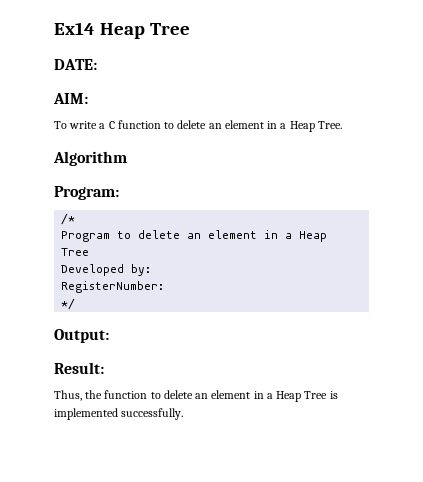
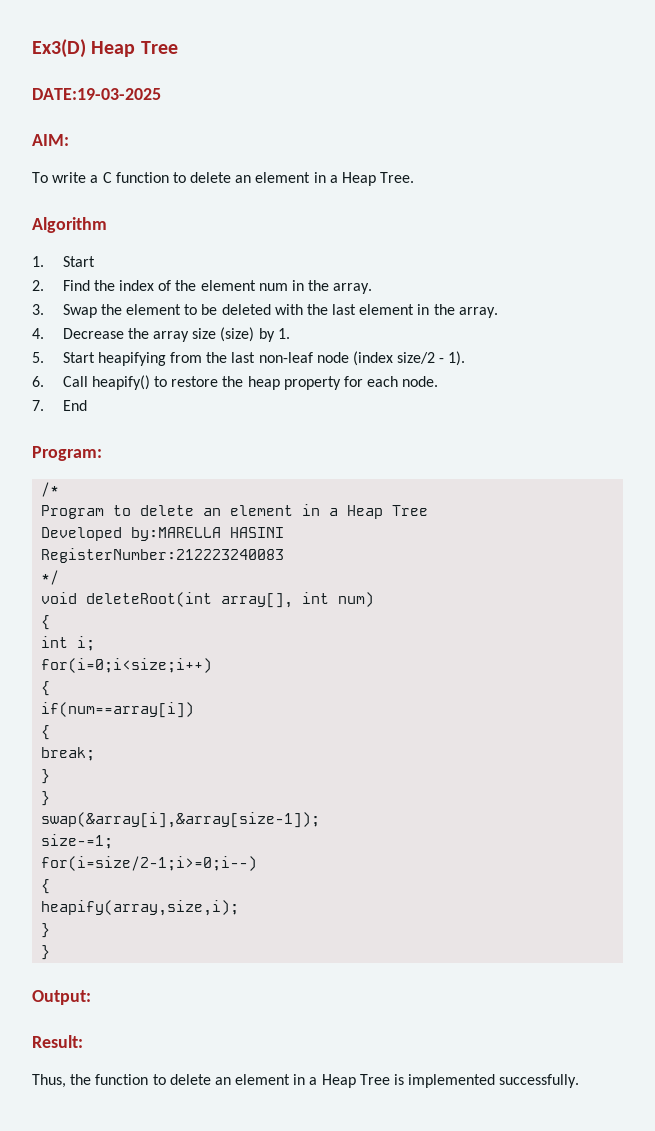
[54,22,190,39] [54,59,97,70] Ex14 Heap Tree // DATE: -> [32,39,178,58] [32,88,161,100] Ex3(D) Heap Tree // DATE:19-03-2025
(127, 158) none -> [32,256,95,267] [32,280,373,294] [32,304,498,318] [32,327,290,342] [32,351,466,366] [32,375,439,390] [32,400,87,411] // 1. Start // 2. Find the index of the element num in the array. // 3. Swap the element to be deleted with the last element in the array. // 4. Decrease the array size (size) by 1. // 5. Start heapifying from the last non-leaf node (index size/2 - 1). // 6. Call heapify() to restore the heap property for each node. // 7. End
[131,264,152,276] [61,281,165,293] [61,298,76,310] by: // RegisterNumber: // */ -> [131,527,285,541] [41,548,285,563] [41,570,60,585] [41,592,375,608] [41,615,51,630] [41,636,96,651] [41,658,213,673] [41,681,51,696] [41,702,195,718] [41,725,51,740] [41,747,96,761] [41,769,51,784] [41,791,51,806] [41,812,321,828] [41,834,114,849] [41,856,258,871] [41,879,51,894] [41,900,240,916] [41,923,51,938] [41,945,51,960] by:MARELLA HASINI // RegisterNumber:212223240083 // */ // void deleteRoot(int array[], int num) // { // int i; // for(i=0;i<size;i++) // { // if(num==array[i]) // { // break; // } // } // swap(&array[i],&array[size-1]); // size-=1; // for(i=size/2-1;i>=0;i--) // { // heapify(array,size,i); // } // }

